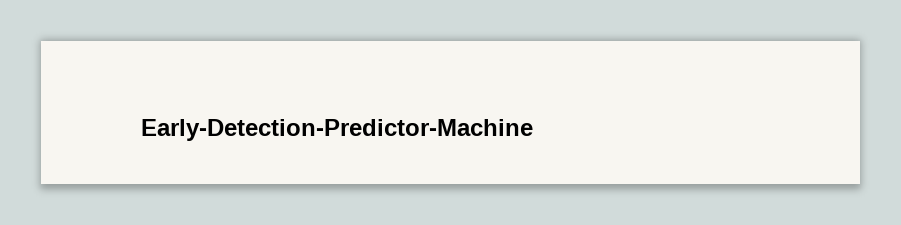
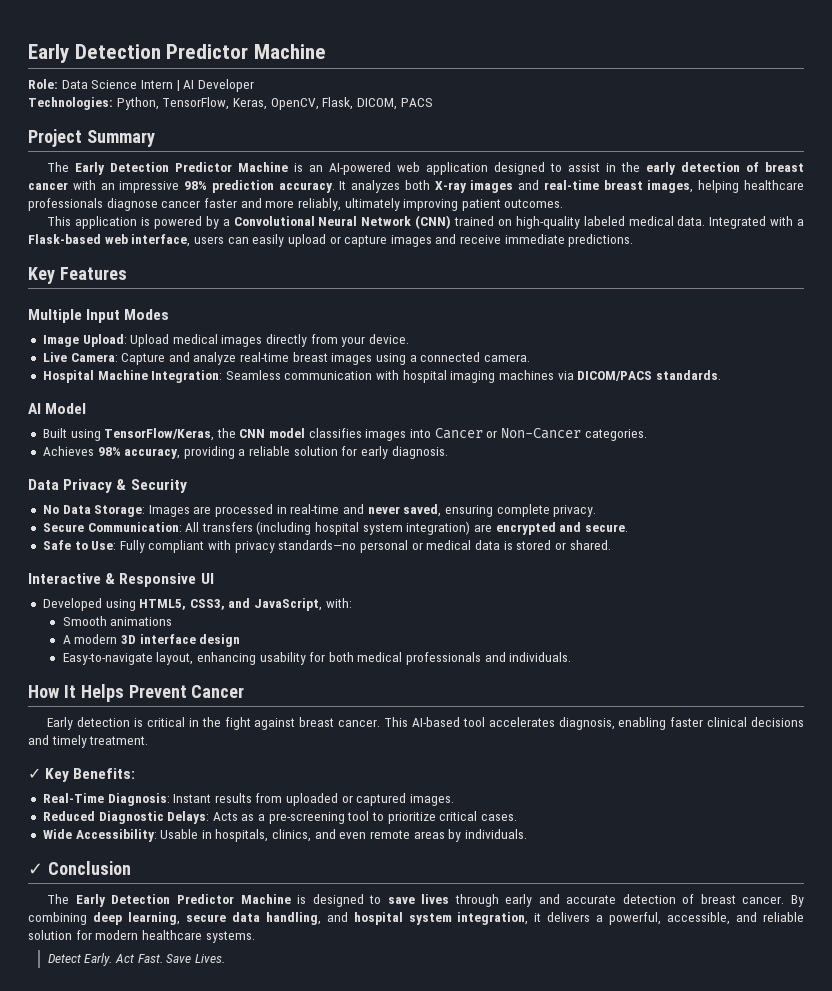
[141,119,533,141] Early-Detection-Predictor-Machine -> [28,44,327,63] [28,79,254,92] [28,97,433,110] [28,129,155,147] [47,162,805,175] [28,180,804,193] [28,198,564,211] [47,215,805,229] [28,234,634,247] [28,267,127,284] [28,309,170,323] [42,334,410,347] [42,352,530,365] [42,370,721,383] [28,403,87,414] [42,428,647,441] [42,446,448,459] [28,479,187,493] [42,504,597,517] [42,521,628,535] [42,540,611,553] [28,573,214,587] [42,598,352,611] [62,616,173,626] [62,634,241,647] [62,652,572,665] [28,684,245,702] [47,717,805,730] [28,735,149,748] [28,768,136,782] [42,793,455,806] [42,811,517,824] [42,829,527,842] [28,861,131,875] [47,894,805,907] [28,912,804,925] [28,930,255,943] [47,953,225,966] Early Detection Predictor Machine // Role: Data Science Intern | AI Developer // Technologies: Python, TensorFlow, Keras, OpenCV, Flask, DICOM, PACS // Project Summary // The Early Detection Predictor Machine is an AI-powered web application designed to assist in the early detection of breast cancer with an impressive 98% prediction accuracy. It analyzes both X-ray images and real-time breast images, helping healthcare professionals diagnose cancer faster and more reliably, ultimately improving patient outcomes. // This application is powered by a Convolutional Neural Network (CNN) trained on high-quality labeled medical data. Integrated with a Flask-based web interface, users can easily upload or capture images and receive immediate predictions. // Key Features // Multiple Input Modes // Image Upload: Upload medical images directly from your device. // Live Camera: Capture and analyze real-time breast images using a connected camera. // Hospital Machine Integration: Seamless communication with hospital imaging machines via DICOM/PACS standards. // AI Model // Built using TensorFlow/Keras, the CNN model classifies images into Cancer or Non-Cancer categories. // Achieves 98% accuracy, providing a reliable solution for early diagnosis. // Data Privacy & Security // No Data Storage: Images are processed in real-time and never saved, ensuring complete privacy. // Secure Communication: All transfers (including hospital system integration) are encrypted and secure. // Safe to Use: Fully compliant with privacy standards—no personal or medical data is stored or shared. // Interactive & Responsive UI // Developed using HTML5, CSS3, and JavaScript, with: // Smooth animations // A modern 3D interface design // Easy-to-navigate layout, enhancing usability for both medical professionals and individuals. // How It Helps Prevent Cancer // Early detection is critical in the fight against breast cancer. This AI-based tool accelerates diagnosis, enabling faster clinical decisions and timely treatment. // ✓ Key Benefits: // Real-Time Diagnosis: Instant results from uploaded or captured images. // Reduced Diagnostic Delays: Acts as a pre-screening tool to prioritize critical cases. // Wide Accessibility: Usable in hospitals, clinics, and even remote areas by individuals. // ✓ Conclusion // The Early Detection Predictor Machine is designed to save lives through early and accurate detection of breast cancer. By combining deep learning, secure data handling, and hospital system integration, it delivers a powerful, accessible, and reliable solution for modern healthcare systems. // Detect Early. Act Fast. Save Lives.

